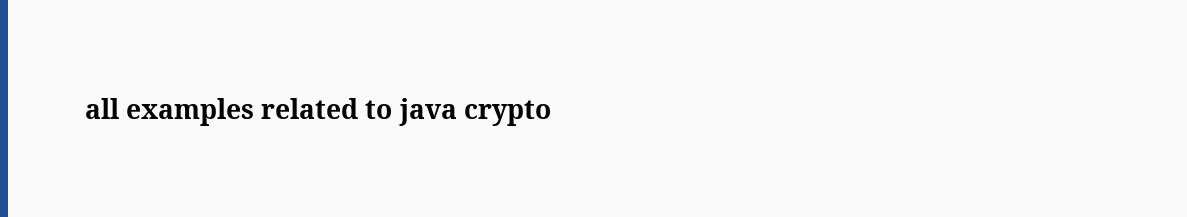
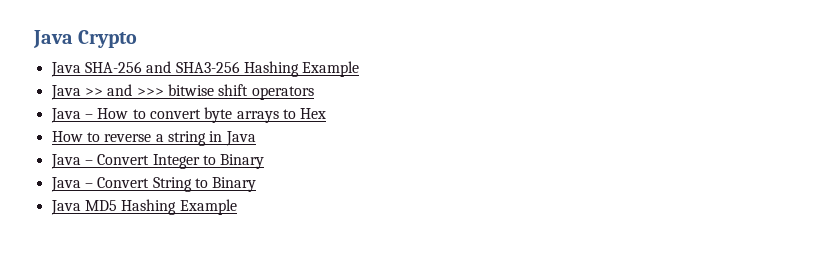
[85,98,551,126] all examples related to java crypto -> [33,30,138,48] [50,61,360,77] [50,84,314,100] [50,107,327,123] [51,131,256,146] [50,154,265,169] [50,177,257,192] [50,199,237,215] Java Crypto // Java SHA-256 and SHA3-256 Hashing Example // Java >> and >>> bitwise shift operators // Java – How to convert byte arrays to Hex // How to reverse a string in Java // Java – Convert Integer to Binary // Java – Convert String to Binary // Java MD5 Hashing Example

